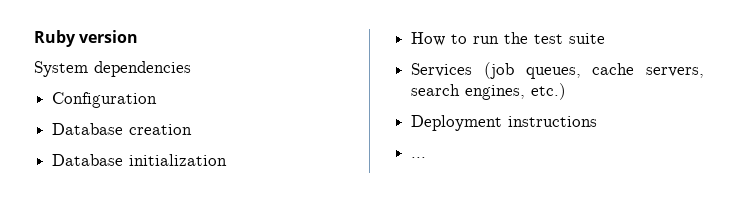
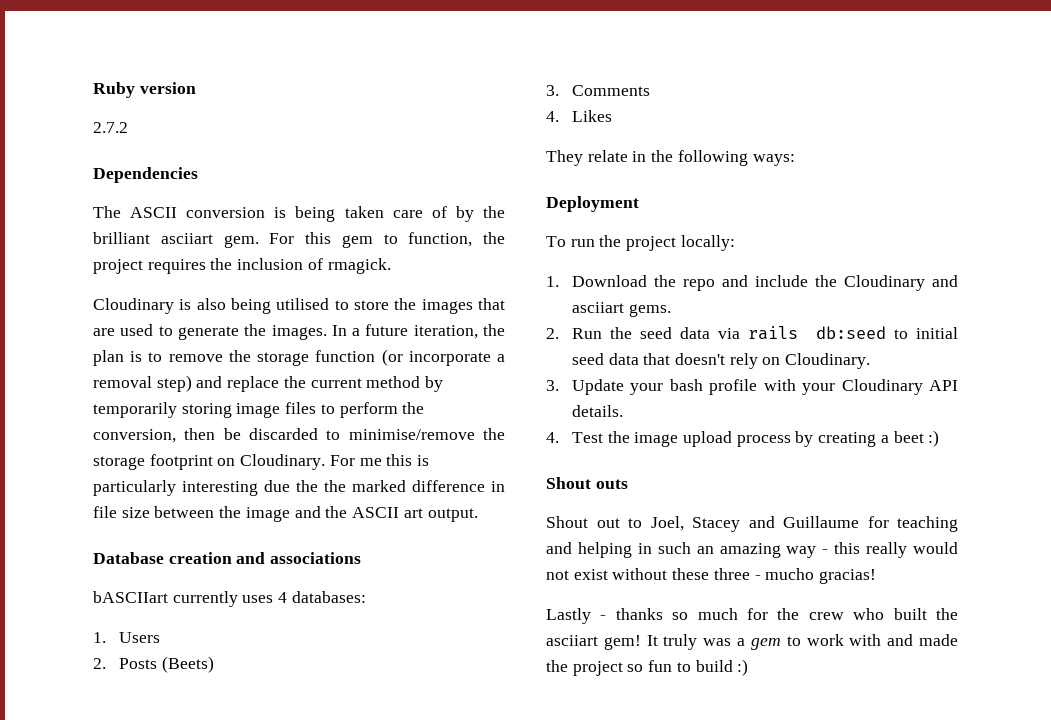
[34,61,191,77] [52,92,158,108] [52,123,193,135] [52,154,228,166] [411,32,606,46] [411,62,704,79] [411,83,567,100] [411,115,598,131] [411,157,427,158] System dependencies // Configuration // Database creation // Database initialization // How to run the test suite // Services (job queues, cache servers, search engines, etc.) // Deployment instructions // ... -> [93,122,128,133] [93,167,198,183] [93,206,505,222] [93,232,505,248] [93,258,391,274] [93,298,505,314] [93,324,506,340] [93,349,506,366] [93,375,444,392] [93,402,425,418] [93,428,505,443] [93,454,430,470] [93,480,505,496] [93,506,478,522] [93,552,362,564] [93,591,366,607] [93,632,160,643] [93,656,214,673] [546,85,650,96] [546,110,612,122] [546,150,795,166] [546,196,639,212] [546,235,735,251] [546,275,958,291] [571,302,671,317] [546,326,958,340] [571,353,871,369] [546,379,958,395] [571,405,623,417] [546,430,940,447] [546,477,628,489] [546,516,958,532] [546,542,958,558] [546,568,877,584] [546,608,958,624] [546,634,958,650] [546,659,749,676] 2.7.2 // Dependencies // The ASCII conversion is being taken care of by the brilliant asciiart gem. For this gem to function, the project requires the inclusion of rmagick. // Cloudinary is also being utilised to store the images that are used to generate the images. In a future iteration, the plan is to remove the storage function (or incorporate a removal step) and replace the current method by temporarily storing image files to perform the conversion, then be discarded to minimise/remove the storage footprint on Cloudinary. For me this is particularly interesting due the the marked difference in file size between the image and the ASCII art output. // Database creation and associations // bASCIIart currently uses 4 databases: // 1. Users // 2. Posts (Beets) // 3. Comments // 4. Likes // They relate in the following ways: // Deployment // To run the project locally: // 1. Download the repo and include the Cloudinary and asciiart gems. // 2. Run the seed data via rails db:seed to initial seed data that doesn't rely on Cloudinary. // 3. Update your bash profile with your Cloudinary API details. // 4. Test the image upload process by creating a beet :) // Shout outs // Shout out to Joel, Stacey and Guillaume for teaching and helping in such an amazing way - this really would not exist without these three - mucho gracias! // Lastly - thanks so much for the crew who built the asciiart gem! It truly was a gem to work with and made the project so fun to build :)

